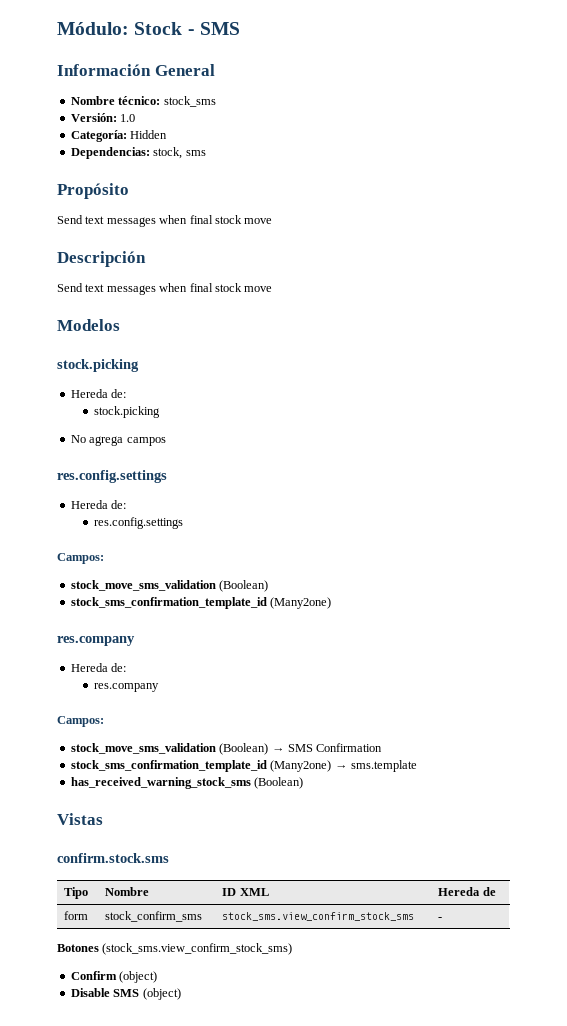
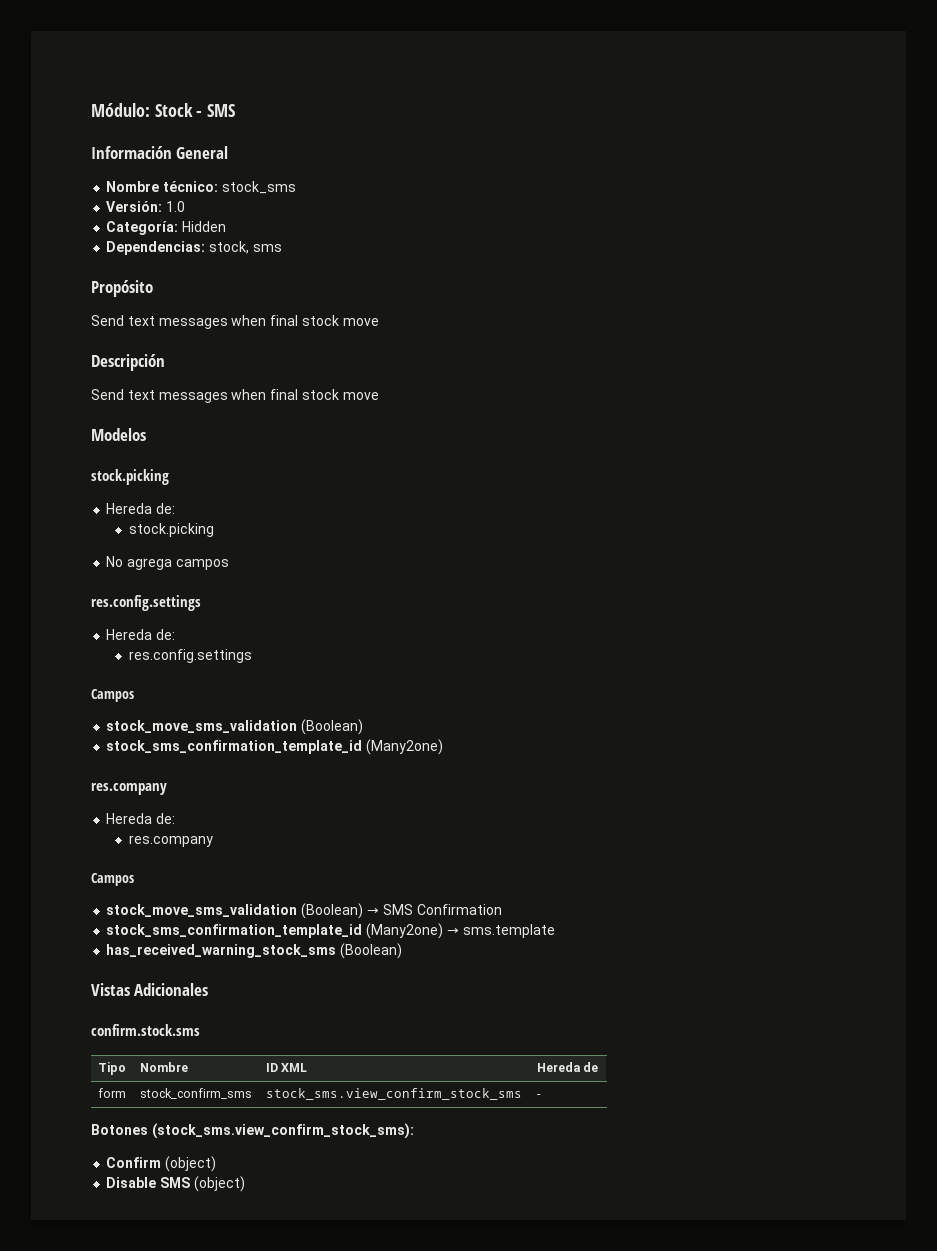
[57,553,104,564] Campos: -> [91,689,134,702] Campos
[57,716,104,727] Campos: -> [91,873,134,886] Campos
(103, 819) none -> [134,983,209,996] Adicionales
[102,943,293,955] (stock_sms.view_confirm_stock_sms) -> [151,1123,414,1139] (stock_sms.view_confirm_stock_sms):

